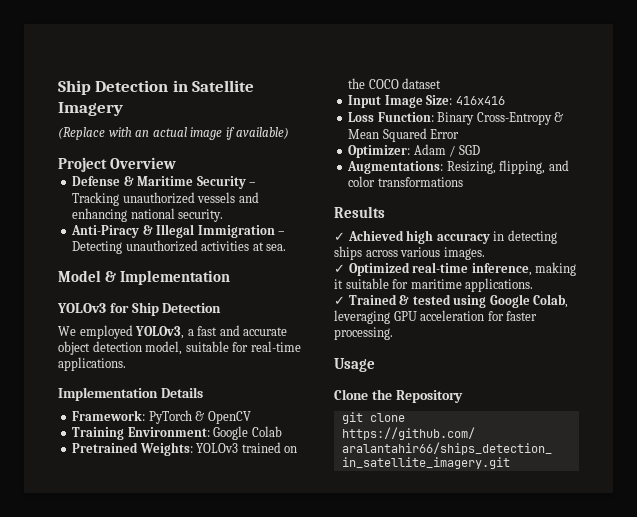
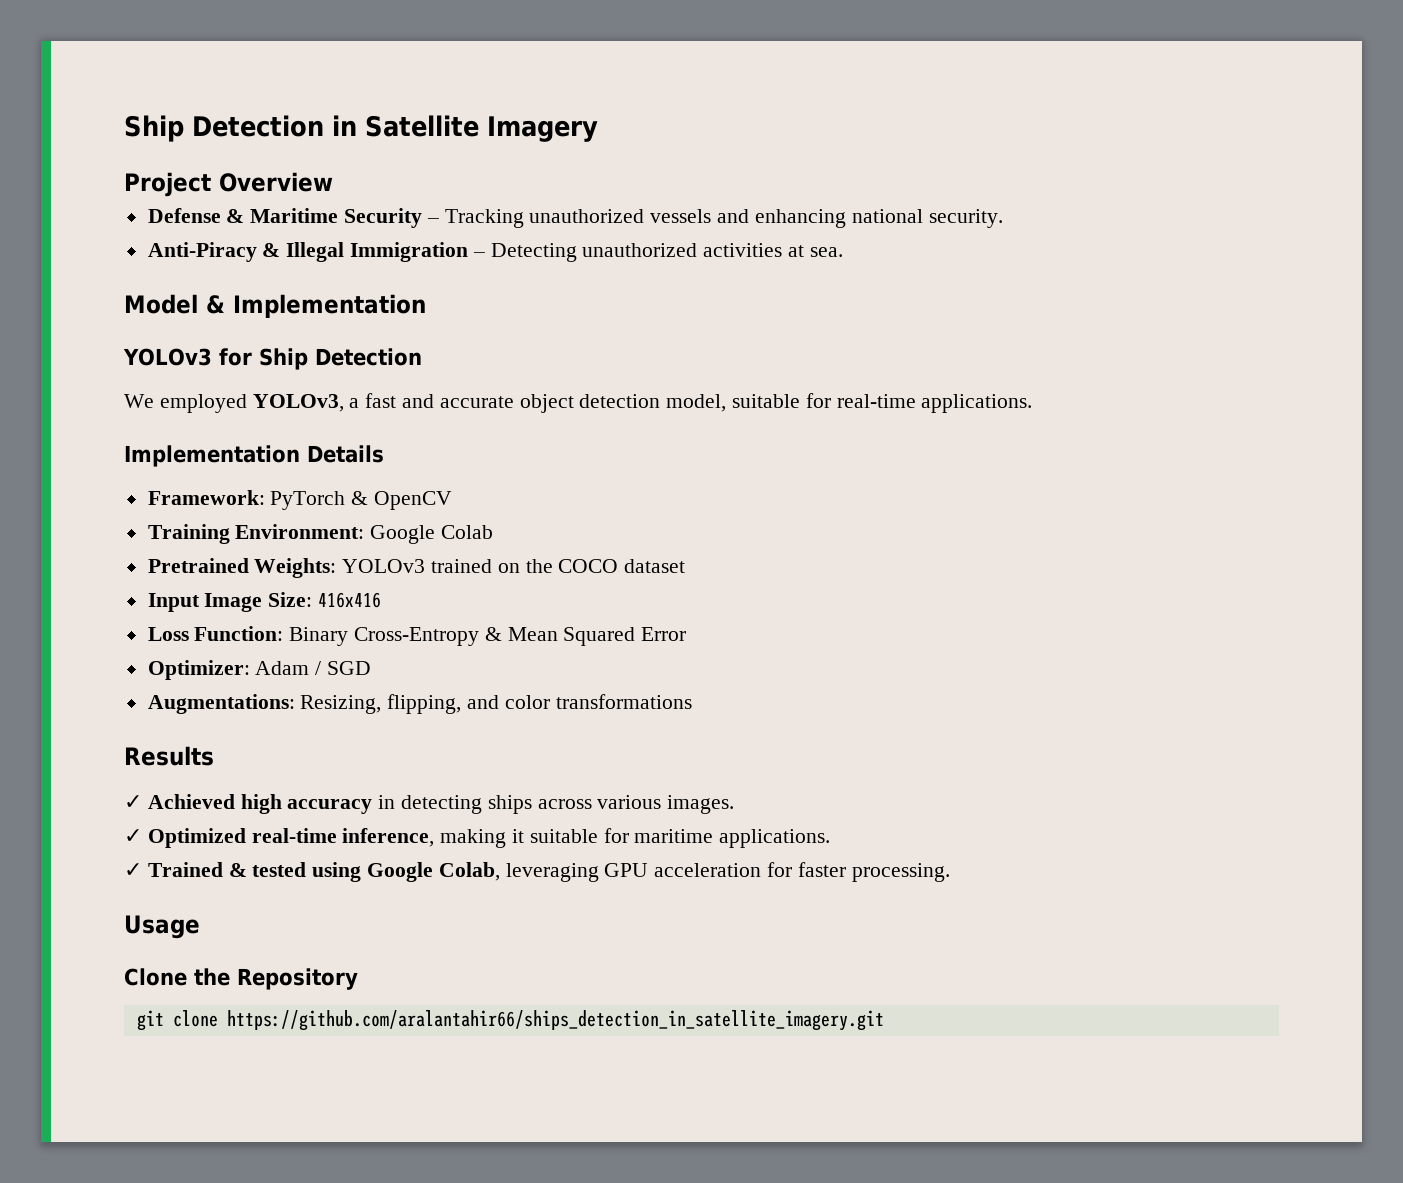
[58,127,290,140] // (Replace with an actual image if available) -> (598, 129) none

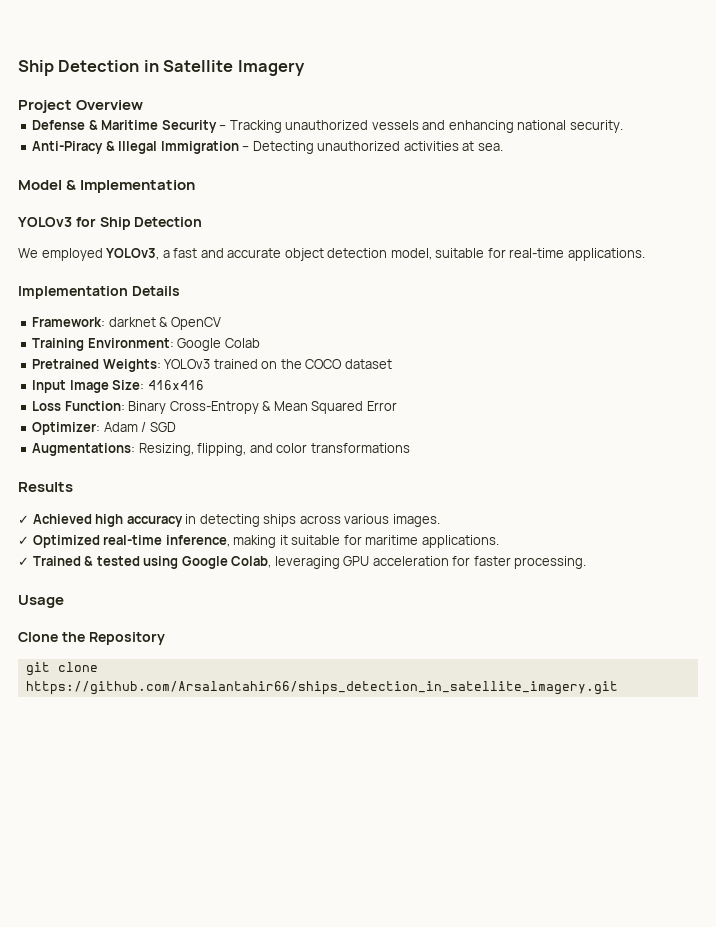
[270,491,346,510] PyTorch -> [108,317,156,327] darknet
[226,1010,884,1031] https://github.com/aralantahir66/ships_detection_in_satellite_imagery.git -> [25,681,618,695] https://github.com/Arsalantahir66/ships_detection_in_satellite_imagery.git

